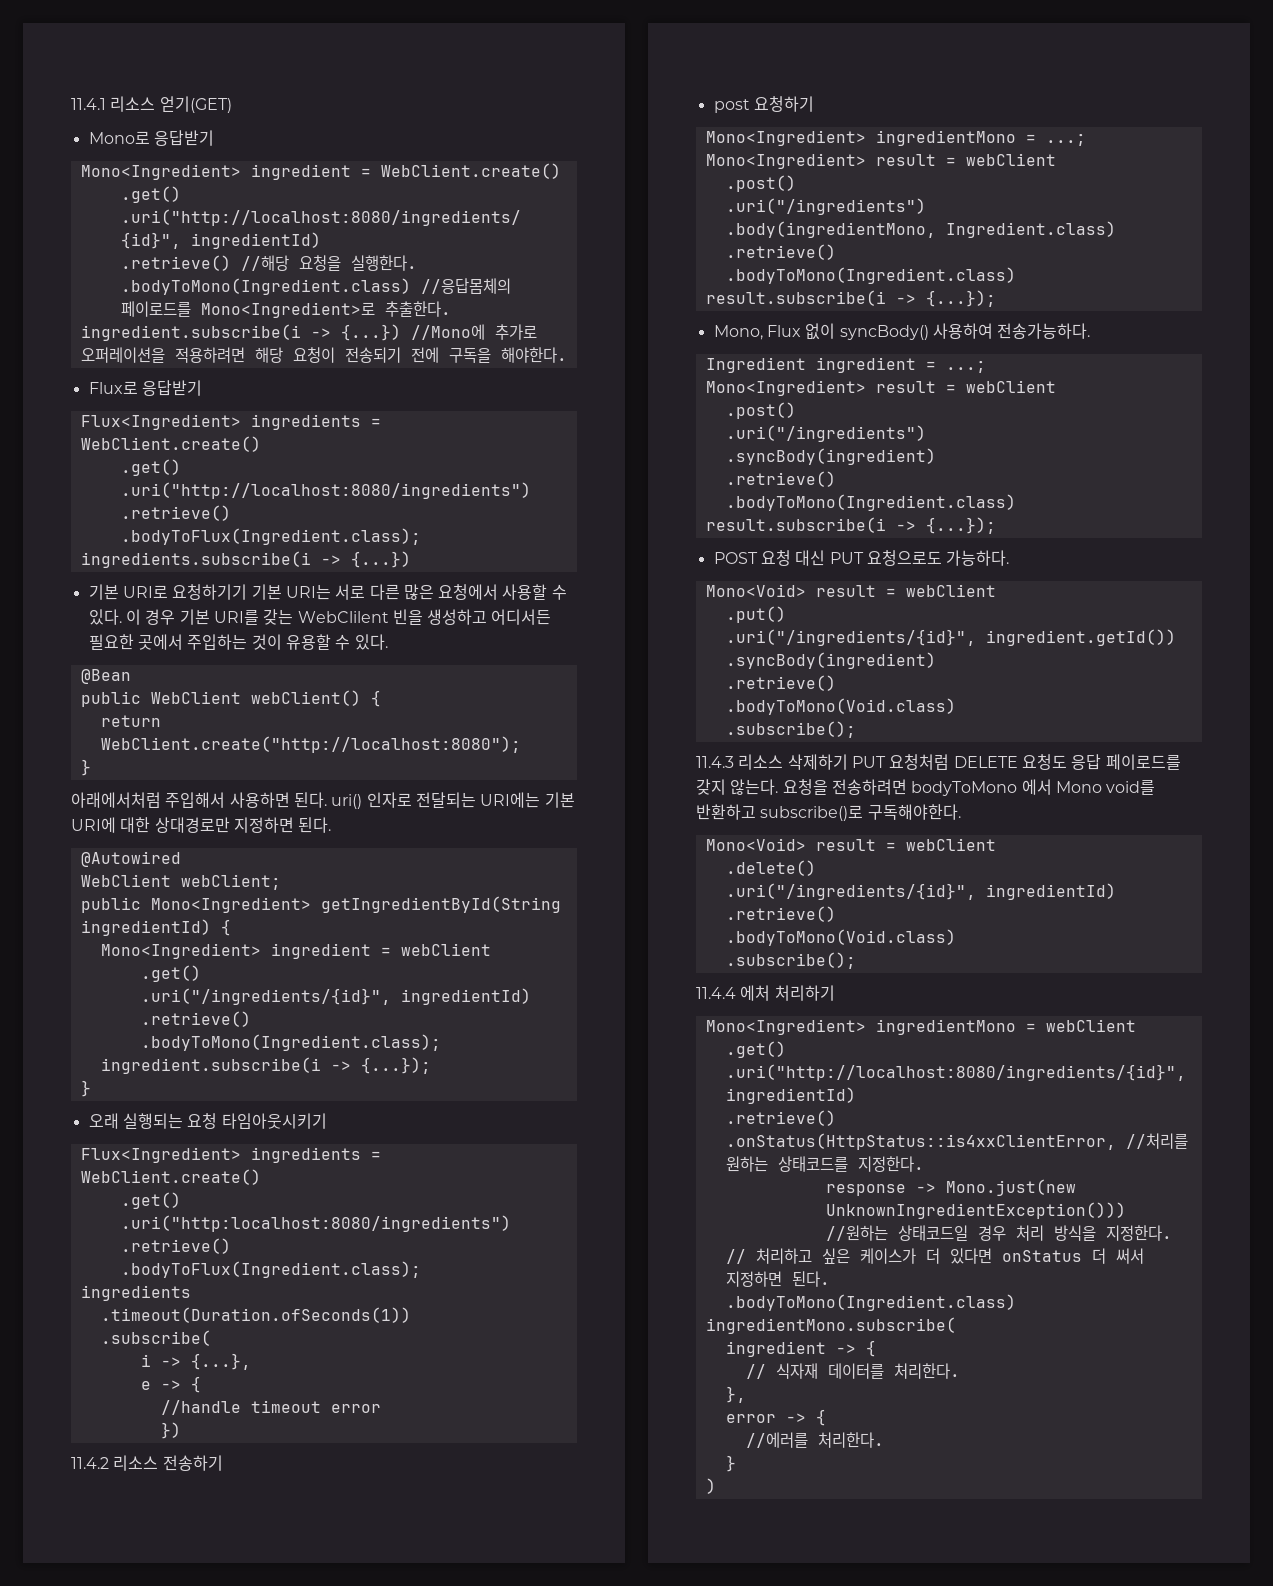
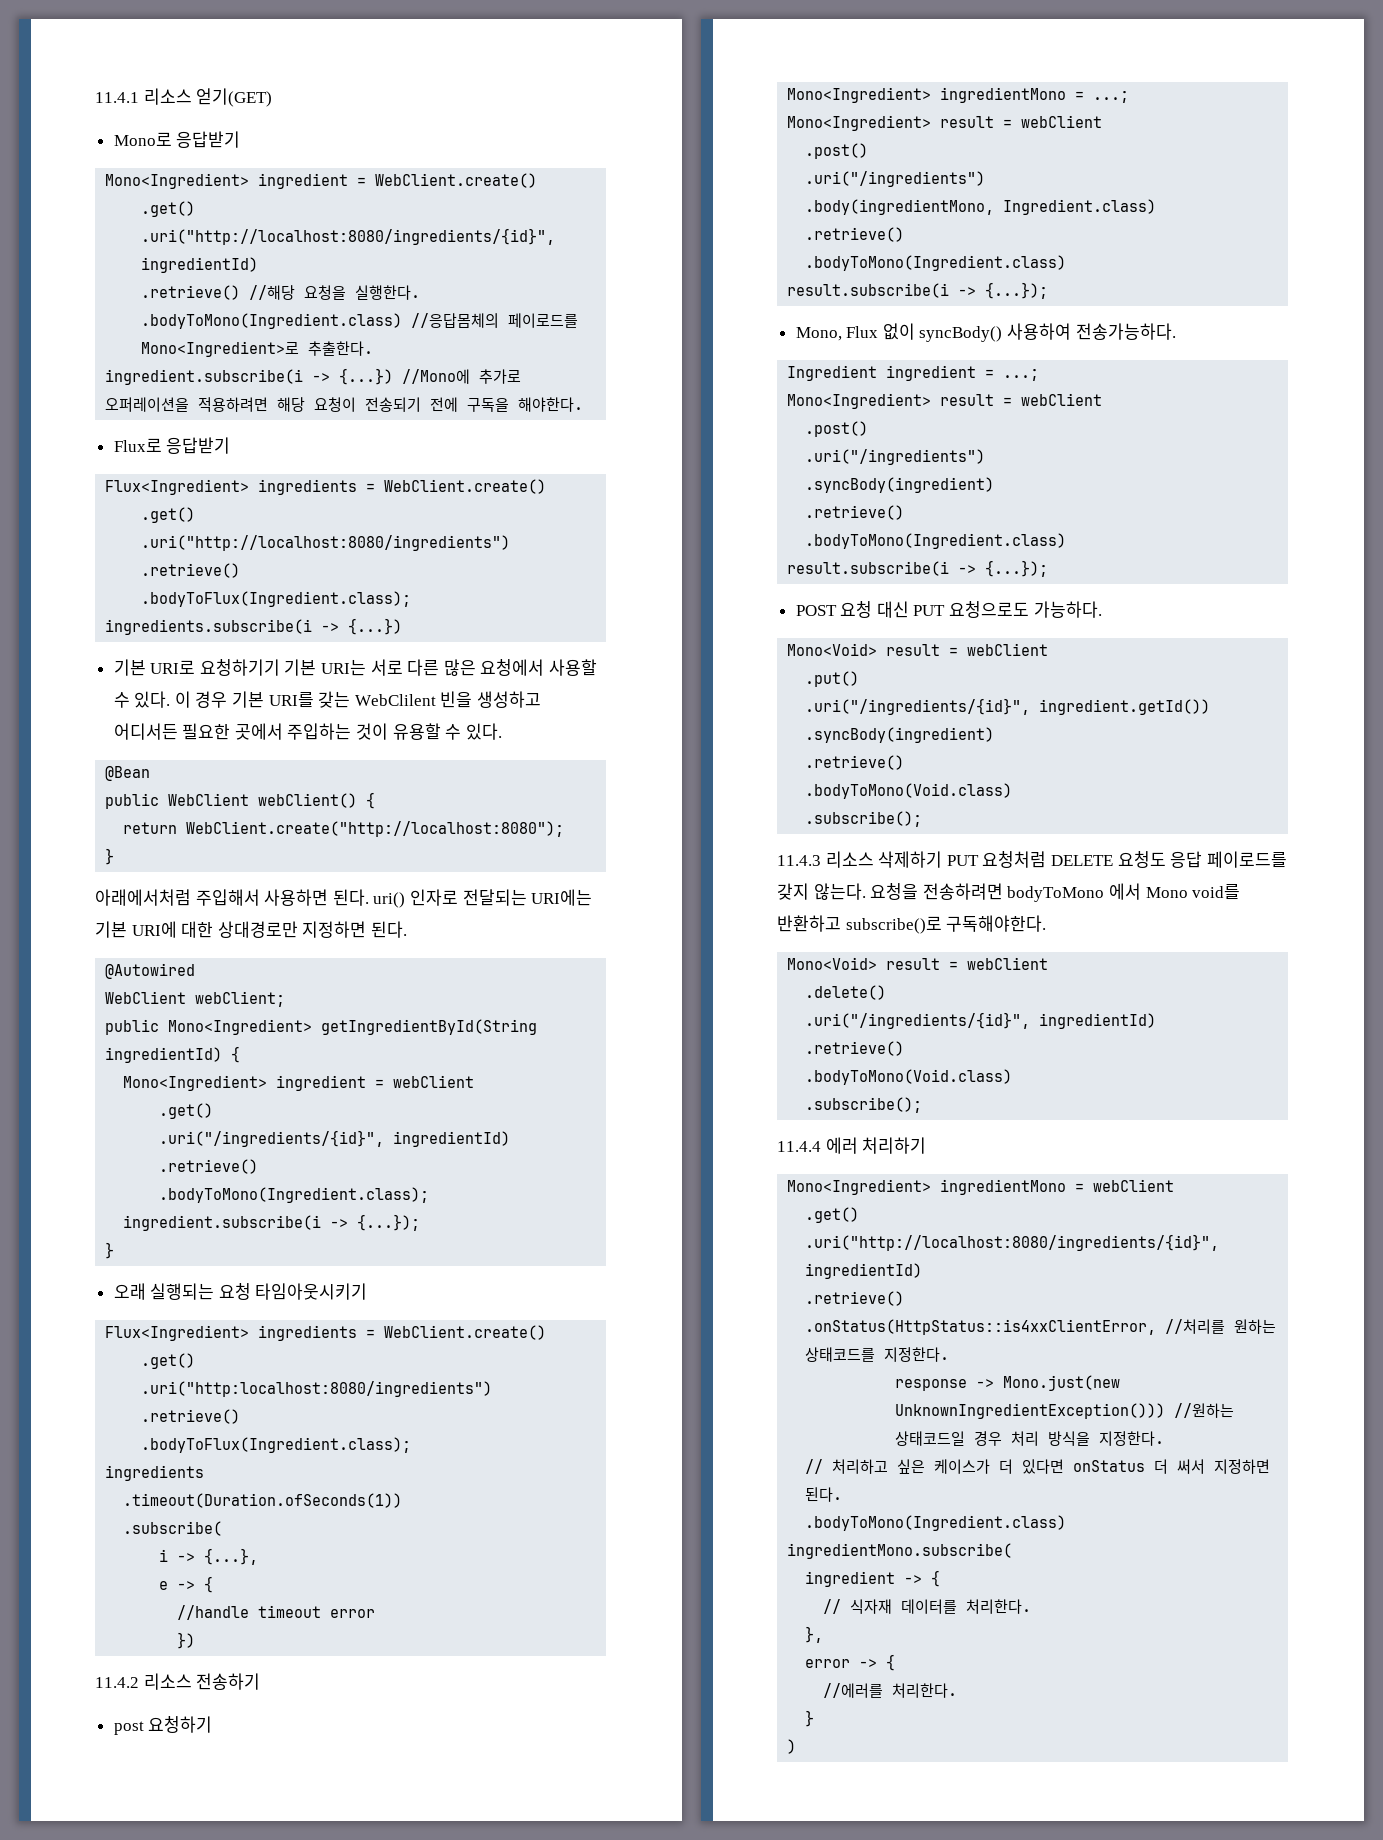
[740,985,771,1001] 에처 -> [825,1137,858,1154] 에러

